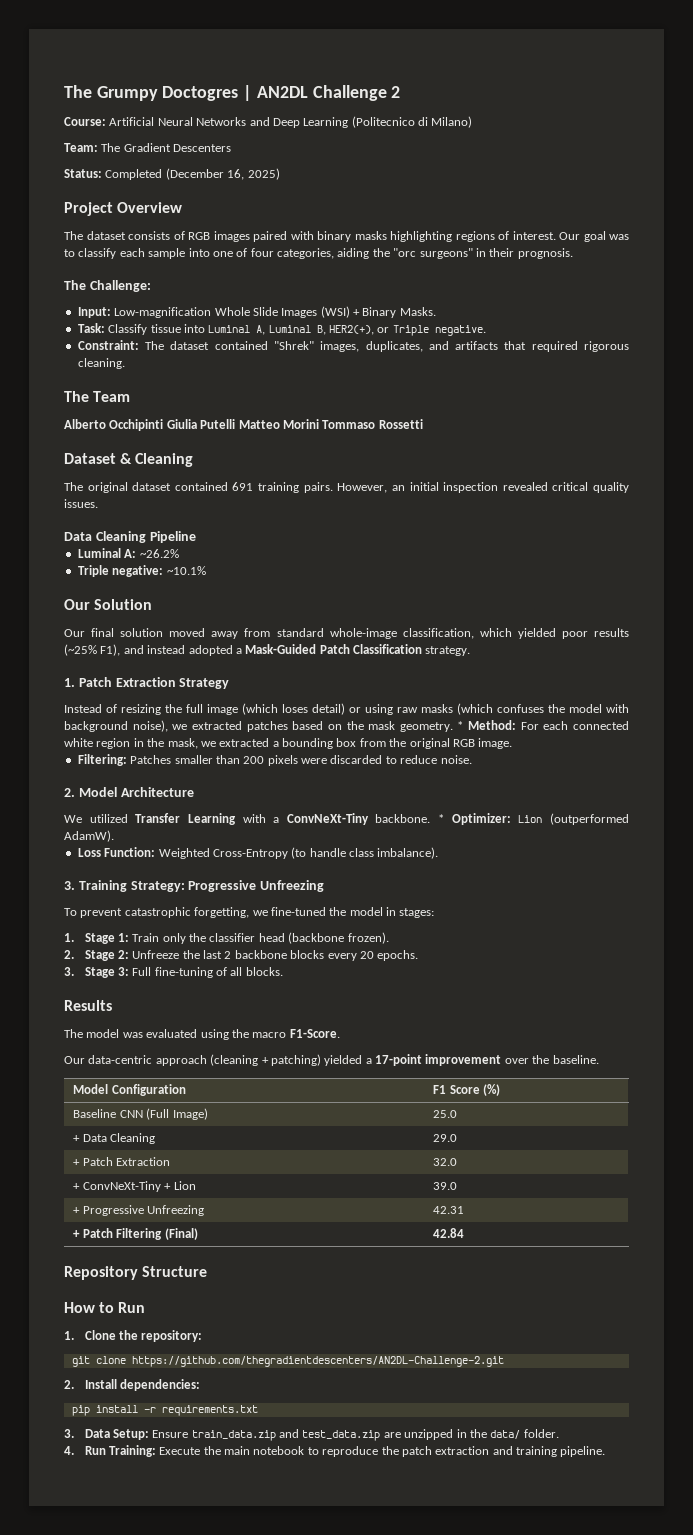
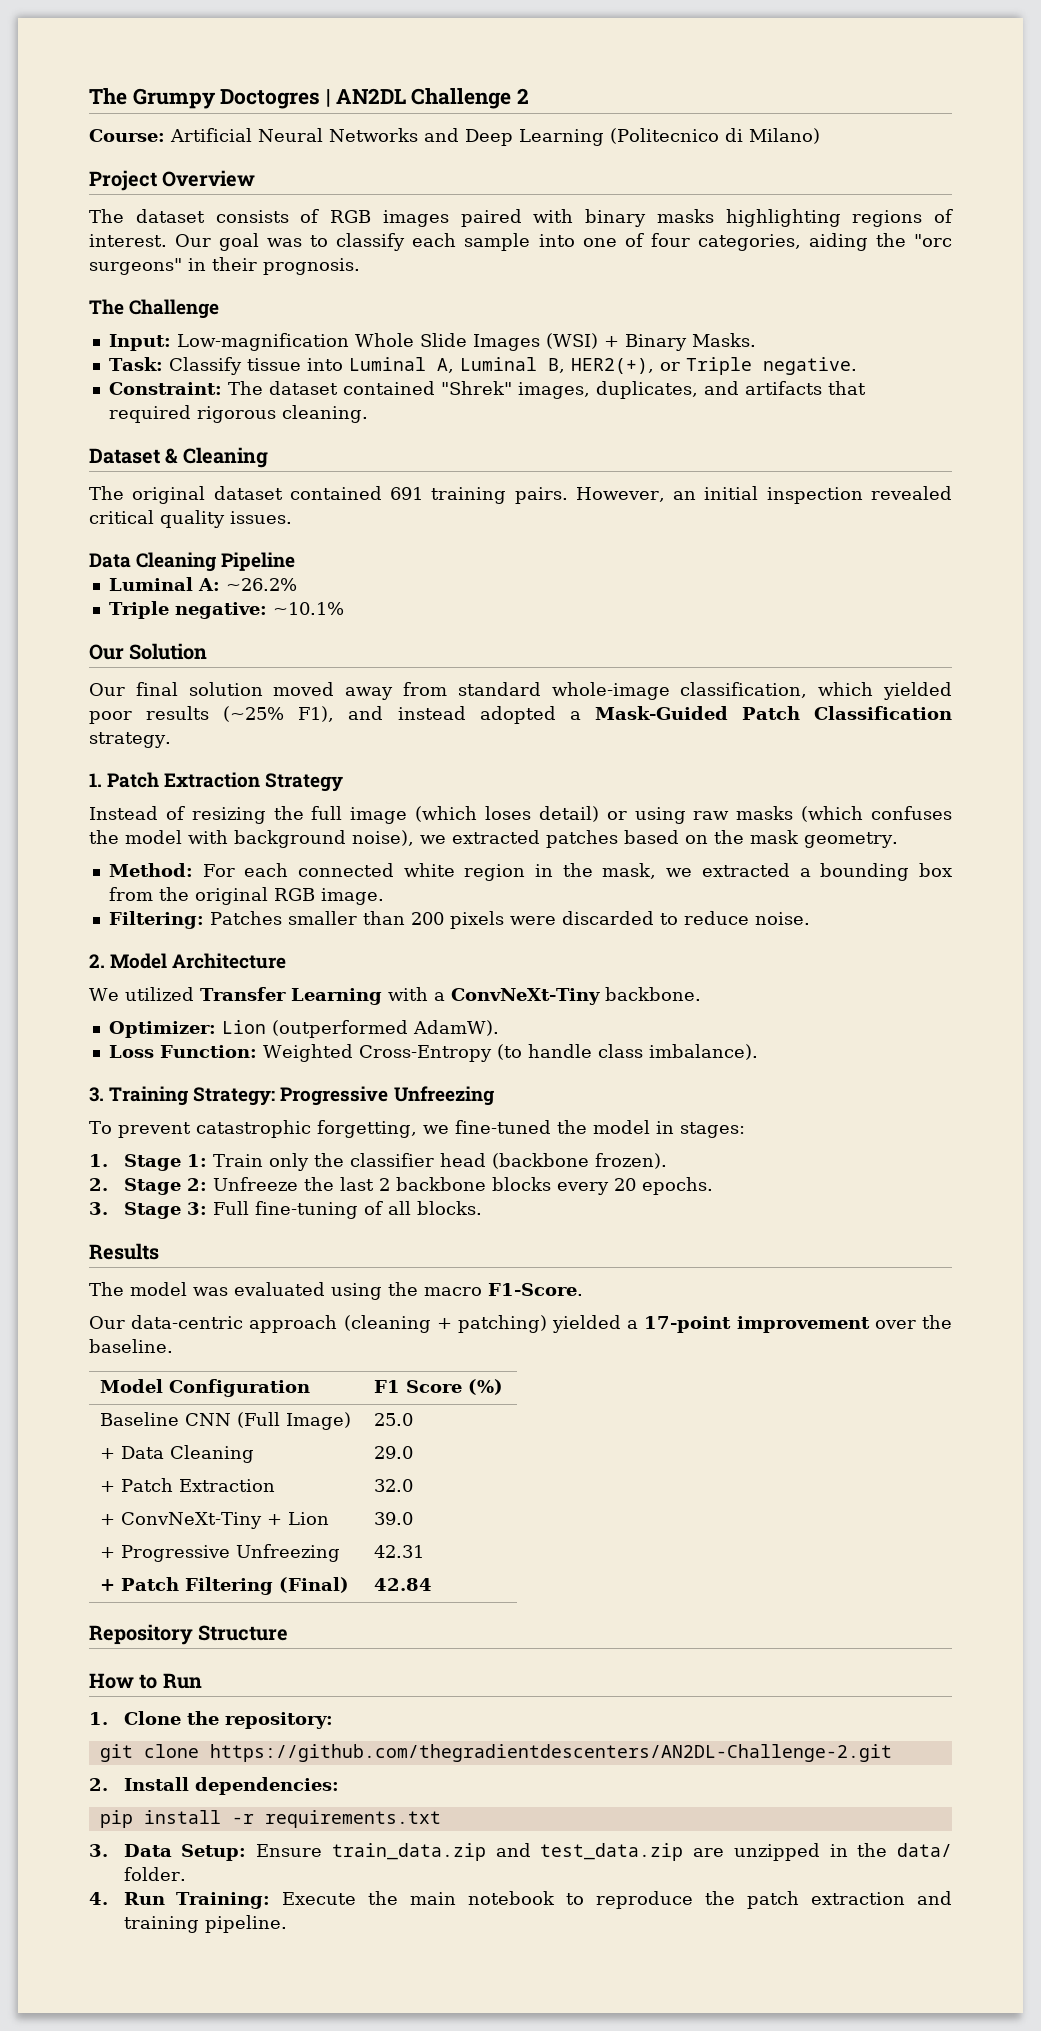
[64,143,232,152] [64,168,280,180] // Team: The Gradient Descenters // Status: Completed (December 16, 2025) -> (820, 136) none
[89,280,151,292] Challenge: -> [129,299,220,319] Challenge
[64,391,131,402] [64,419,423,431] // The Team // Alberto Occhipinti Giulia Putelli Matteo Morini Tommaso Rossetti -> (368, 414) none
[457,721,464,730] * -> (898, 840) //
[438,814,445,823] * -> (701, 994) //

